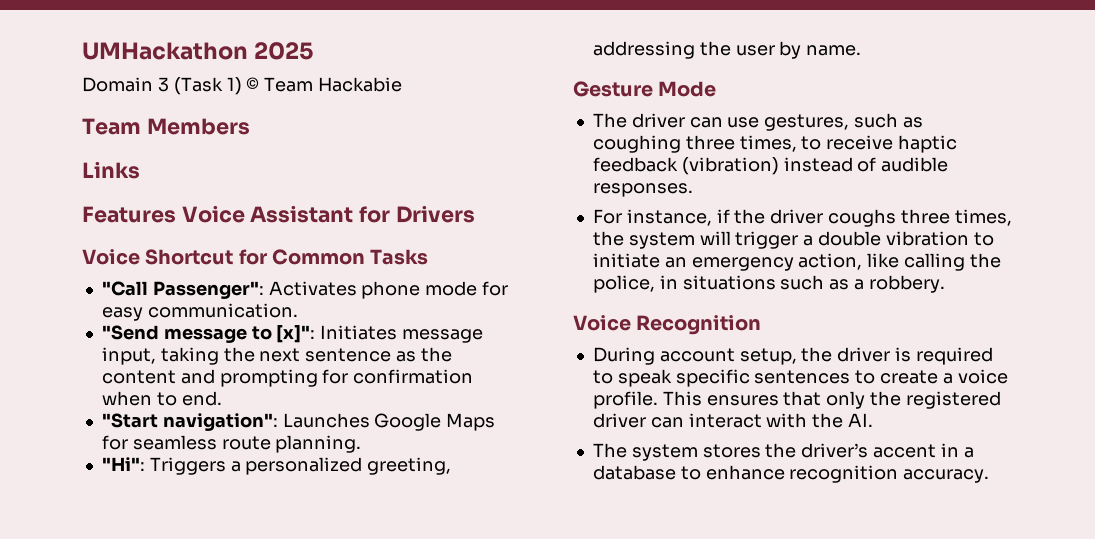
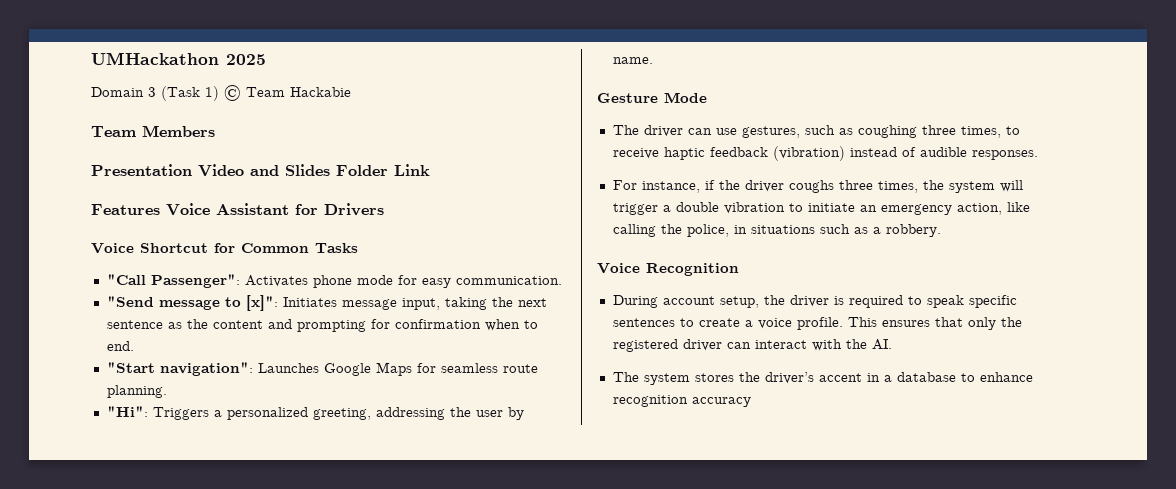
[82,161,140,179] Links -> [91,164,430,177] Presentation Video and Slides Folder Link
[903,469,990,483] accuracy. -> [691,397,751,407] accuracy

